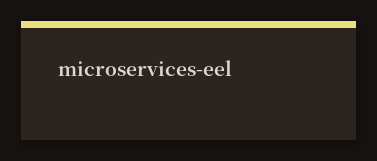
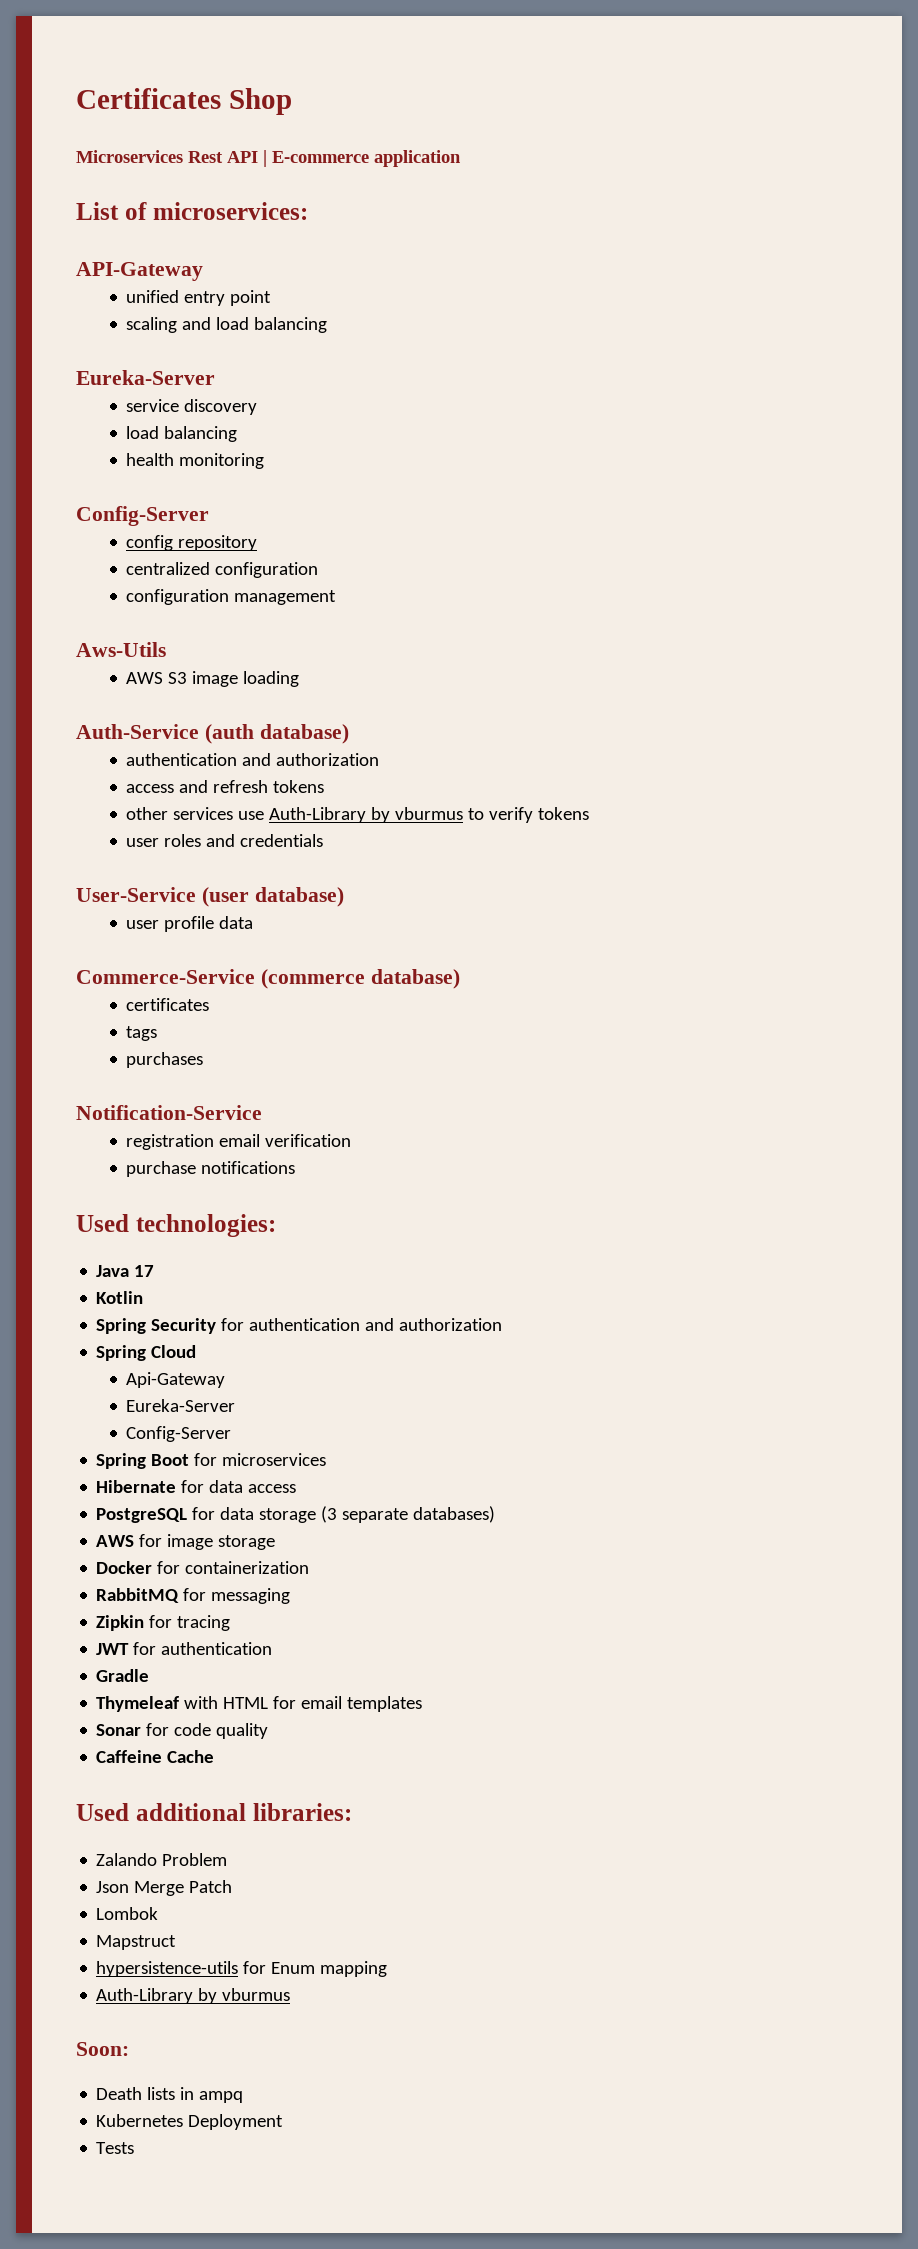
[58,60,232,76] microservices-eel -> [76,88,292,115] [76,150,461,167] [76,202,308,220] [76,262,203,281] [126,290,272,306] [126,317,328,333] [76,370,215,385] [126,399,258,415] [126,426,238,442] [126,453,265,469] [76,506,209,526] [126,535,258,551] [126,562,319,578] [126,589,337,605] [76,642,166,657] [126,671,300,687] [76,724,349,744] [126,753,380,766] [126,780,325,793] [126,807,590,823] [126,834,324,847] [76,887,344,907] [126,916,254,932] [76,969,460,989] [126,998,210,1011] [126,1026,158,1041] [126,1052,204,1068] [76,1105,262,1120] [126,1134,352,1150] [126,1161,296,1177] [76,1214,276,1237] [96,1265,155,1277] [96,1291,144,1304] [96,1318,503,1334] [96,1345,197,1361] [126,1372,226,1388] [126,1399,236,1412] [126,1426,232,1442] [96,1453,327,1469] [96,1480,297,1493] [96,1506,496,1523] [96,1534,276,1550] [96,1561,310,1574] [96,1588,291,1604] [96,1615,231,1631] [96,1642,273,1655] [96,1669,150,1682] [96,1696,423,1712] [96,1723,269,1739] [96,1750,215,1763] [76,1803,352,1821] [96,1853,228,1866] [96,1880,233,1896] [96,1907,159,1920] [96,1935,177,1950] [96,1961,388,1977] [96,1988,291,2004] [76,2042,129,2056] [96,2087,244,2103] [96,2114,284,2130] [96,2142,135,2154] Certificates Shop // Microservices Rest API | E-commerce application // List of microservices: // API-Gateway // unified entry point // scaling and load balancing // Eureka-Server // service discovery // load balancing // health monitoring // Config-Server // config repository // centralized configuration // configuration management // Aws-Utils // AWS S3 image loading // Auth-Service (auth database) // authentication and authorization // access and refresh tokens // other services use Auth-Library by vburmus to verify tokens // user roles and credentials // User-Service (user database) // user profile data // Commerce-Service (commerce database) // certificates // tags // purchases // Notification-Service // registration email verification // purchase notifications // Used technologies: // Java 17 // Kotlin // Spring Security for authentication and authorization // Spring Cloud // Api-Gateway // Eureka-Server // Config-Server // Spring Boot for microservices // Hibernate for data access // PostgreSQL for data storage (3 separate databases) // AWS for image storage // Docker for containerization // RabbitMQ for messaging // Zipkin for tracing // JWT for authentication // Gradle // Thymeleaf with HTML for email templates // Sonar for code quality // Caffeine Cache // Used additional libraries: // Zalando Problem // Json Merge Patch // Lombok // Mapstruct // hypersistence-utils for Enum mapping // Auth-Library by vburmus // Soon: // Death lists in ampq // Kubernetes Deployment // Tests

